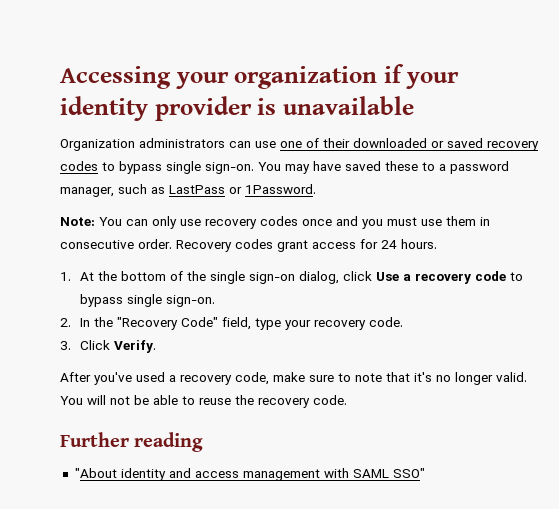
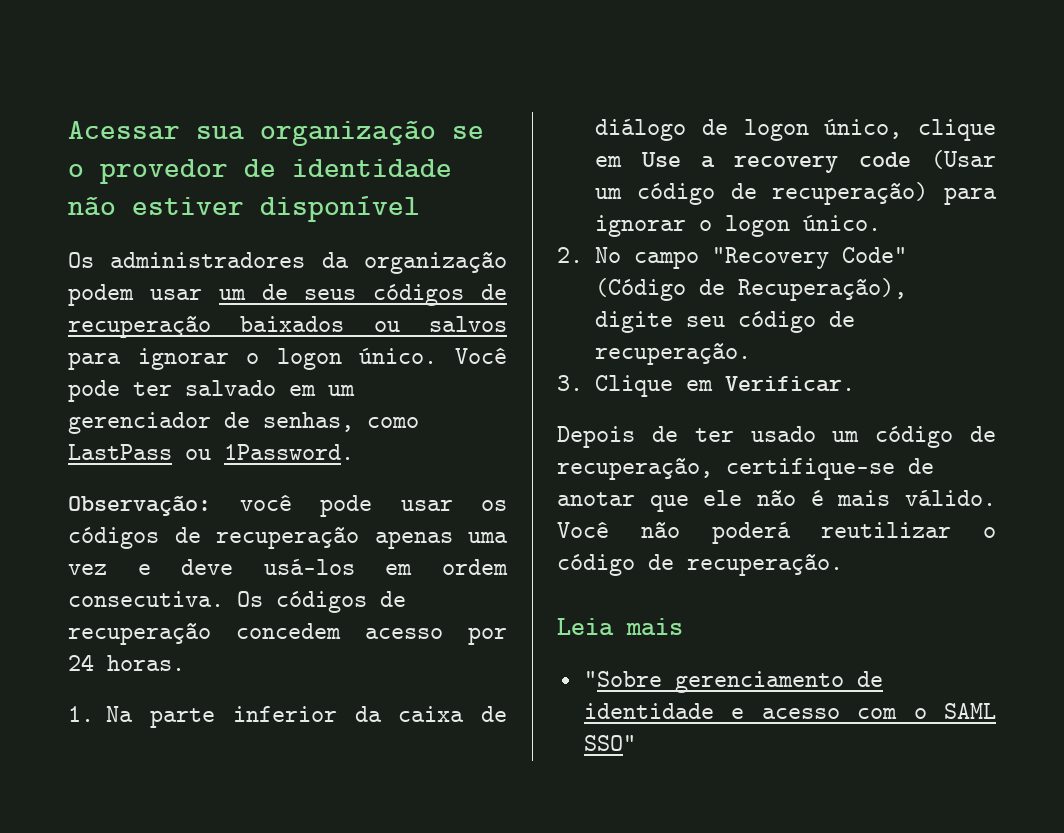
[60,64,460,89] [60,96,414,121] [60,138,539,151] [60,161,509,174] [60,184,316,197] [60,216,490,229] [60,239,437,252] [60,271,524,284] [80,294,216,307] [60,317,404,330] [60,340,157,353] [60,372,527,385] [60,395,347,408] [60,432,204,452] [74,468,349,481] Accessing your organization if your identity provider is unavailable // Organization administrators can use one of their downloaded or saved recovery codes to bypass single sign-on. You may have saved these to a password manager, such as LastPass or 1Password. // Note: You can only use recovery codes once and you must use them in consecutive order. Recovery codes grant access for 24 hours. // 1. At the bottom of the single sign-on dialog, click Use a recovery code to bypass single sign-on. // 2. In the "Recovery Code" field, type your recovery code. // 3. Click Verify. // After you've used a recovery code, make sure to note that it's no longer valid. You will not be able to reuse the recovery code. // Further reading // "About identity and access management with -> [68,121,484,146] [68,159,452,184] [68,196,420,222] [68,252,507,274] [68,284,507,306] [68,316,507,338] [68,347,507,370] [68,380,355,402] [68,412,419,434] [68,444,354,460] [68,494,507,517] [68,527,508,549] [68,559,508,575] [68,591,406,613] [68,623,507,645] [68,654,185,671] [68,706,507,728] [595,119,996,141] [595,150,996,173] [595,182,997,205] [595,215,882,237] [557,247,908,269] [595,278,908,301] [595,311,856,333] [595,343,752,365] [557,375,856,397] [557,426,996,448] [557,458,934,480] [557,490,996,512] [557,521,996,544] [557,554,843,576] [557,618,683,636] [583,671,883,693] [583,703,927,719] Acessar sua organização se o provedor de identidade não estiver disponível // Os administradores da organização podem usar um de seus códigos de recuperação baixados ou salvos para ignorar o logon único. Você pode ter salvado em um gerenciador de senhas, como LastPass ou 1Password. // Observação: você pode usar os códigos de recuperação apenas uma vez e deve usá-los em ordem consecutiva. Os códigos de recuperação concedem acesso por 24 horas. // 1. Na parte inferior da caixa de diálogo de logon único, clique em Use a recovery code (Usar um código de recuperação) para ignorar o logon único. // 2. No campo "Recovery Code" (Código de Recuperação), digite seu código de recuperação. // 3. Clique em Verificar. // Depois de ter usado um código de recuperação, certifique-se de anotar que ele não é mais válido. Você não poderá reutilizar o código de recuperação. // Leia mais // "Sobre gerenciamento de identidade e acesso com o

